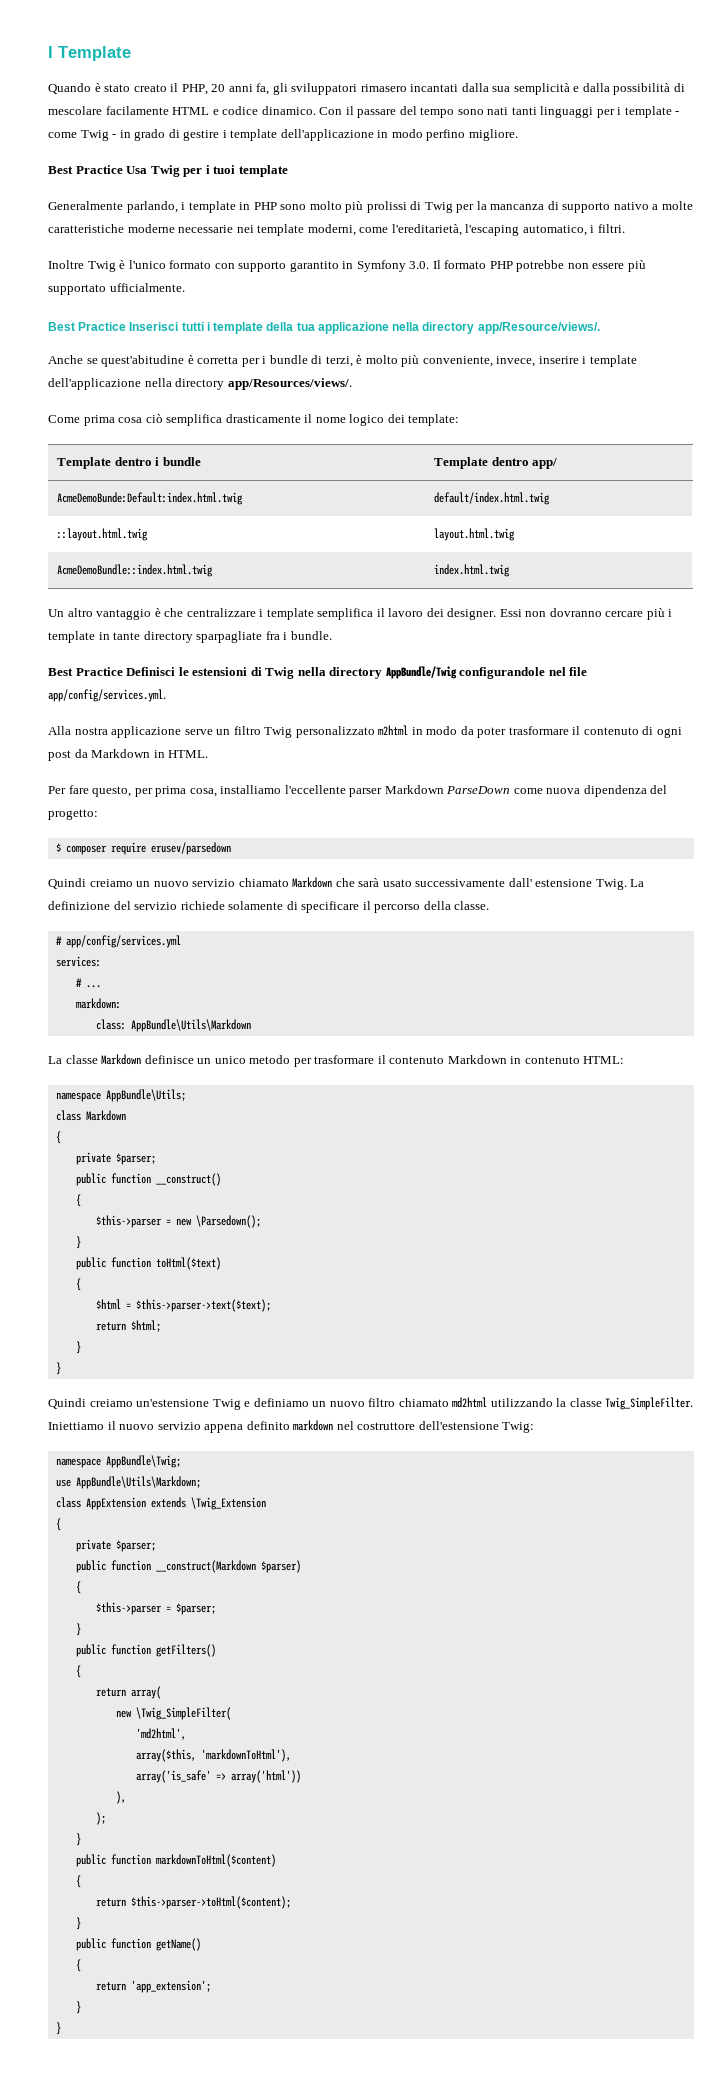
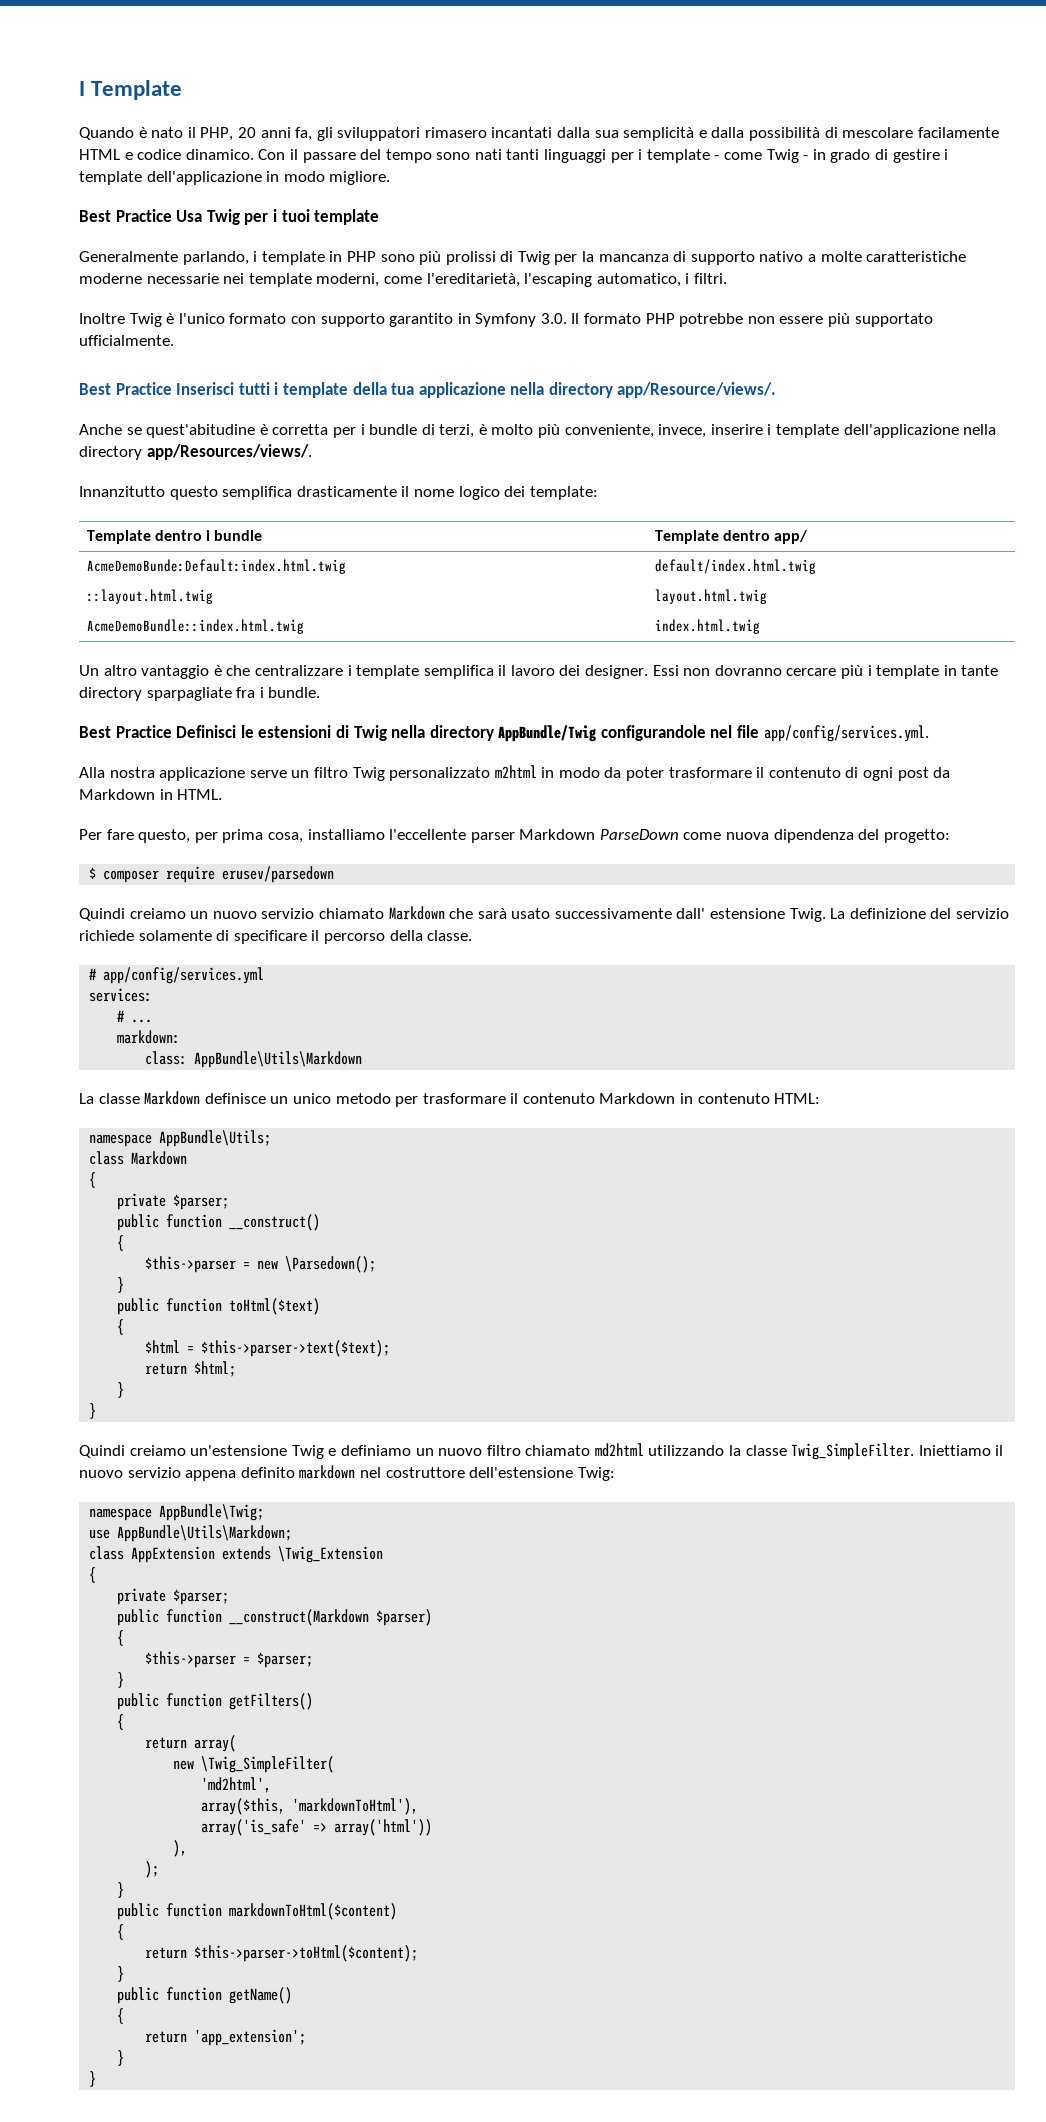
[104,84,167,92] stato creato -> [151,127,184,138] nato
[426,129,466,141] perfino -> (325, 176) none
[309,201,342,210] molto -> (415, 258) none
[48,414,163,426] Come prima cosa ciò -> [79,486,218,500] Innanzitutto questo

